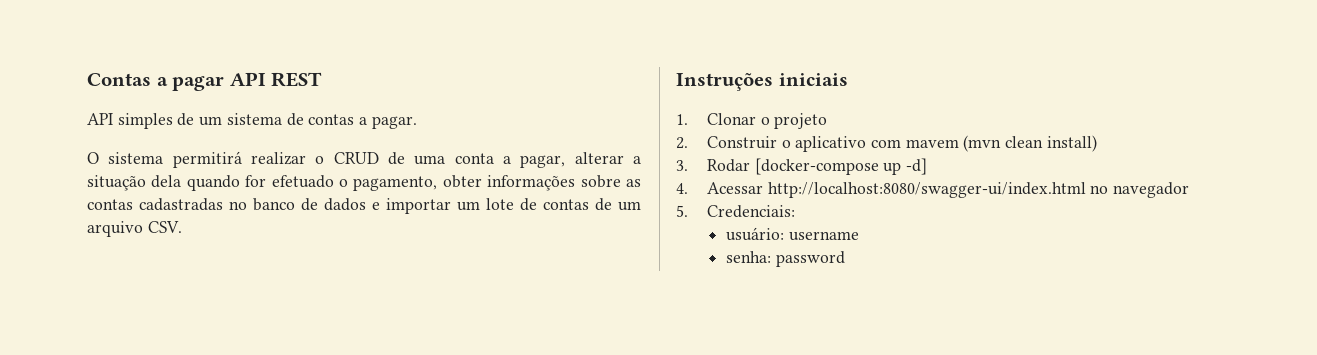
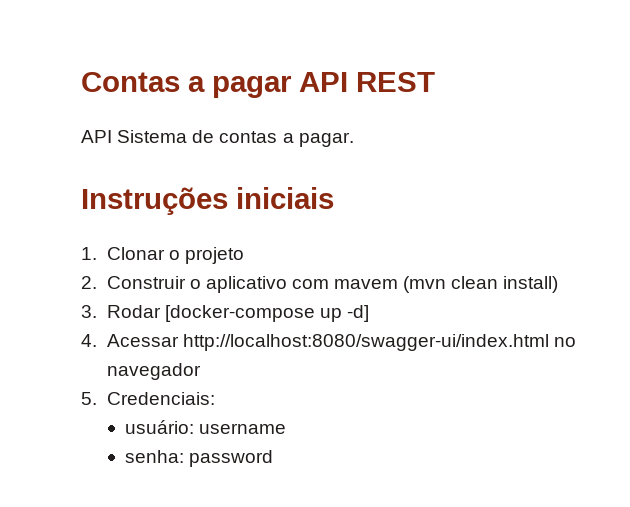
[117,113,282,129] simples de um sistema -> [117,130,188,143] Sistema
[87,151,641,168] [87,175,641,191] [87,198,641,214] [87,221,182,237] // O sistema permitirá realizar o CRUD de uma conta a pagar, alterar a situação dela quando for efetuado o pagamento, obter informações sobre as contas cadastradas no banco de dados e importar um lote de contas de um arquivo CSV. -> (354, 139) none

